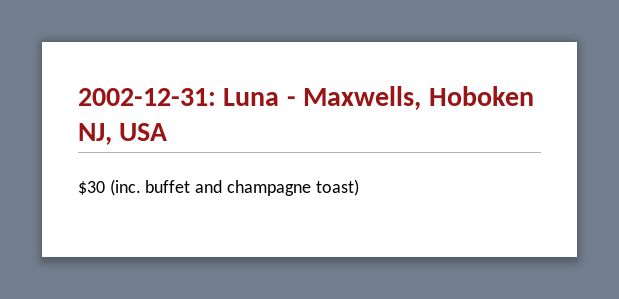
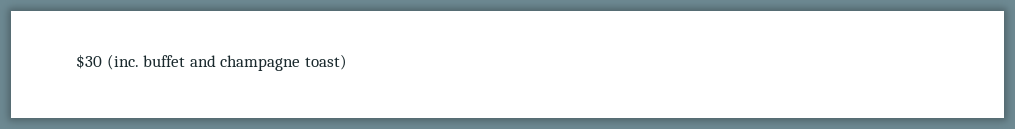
[78,86,534,110] [78,123,168,145] 2002-12-31: Luna - Maxwells, Hoboken NJ, USA // -> (76, 61) none

